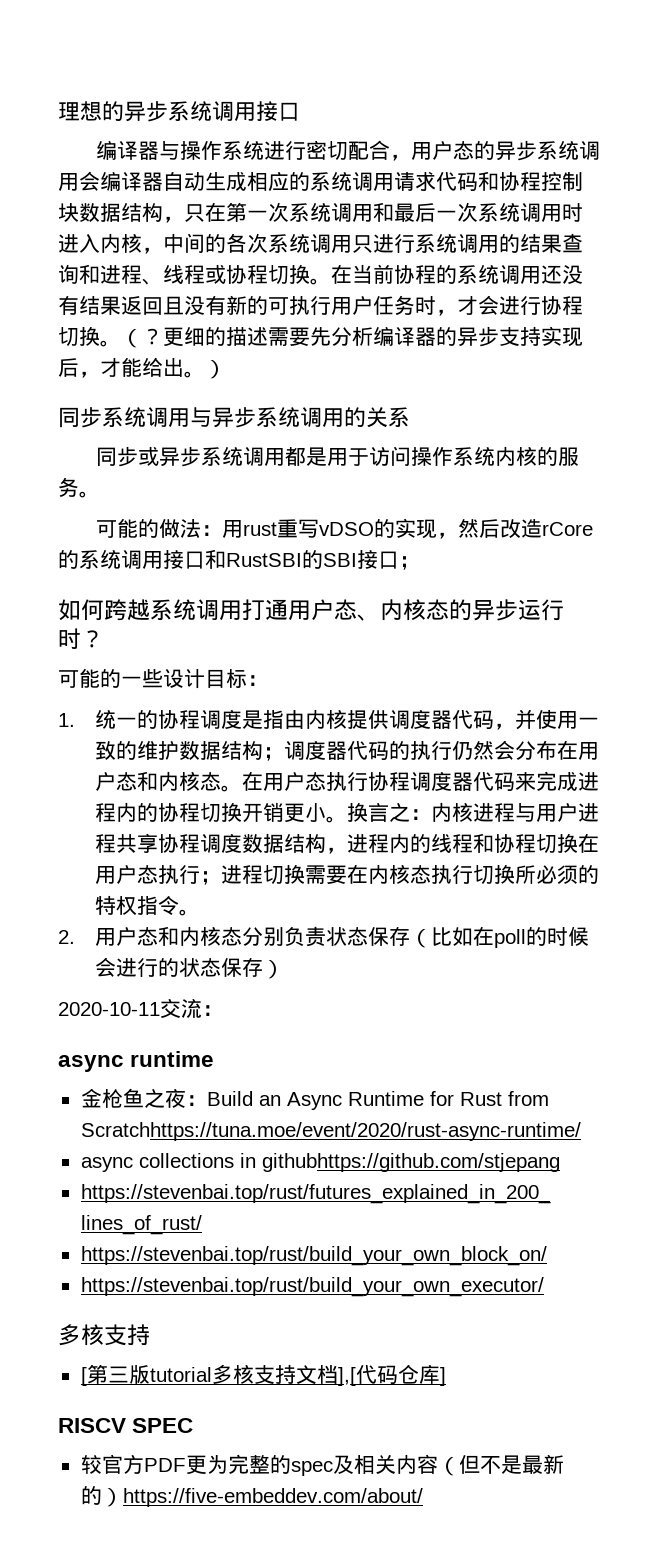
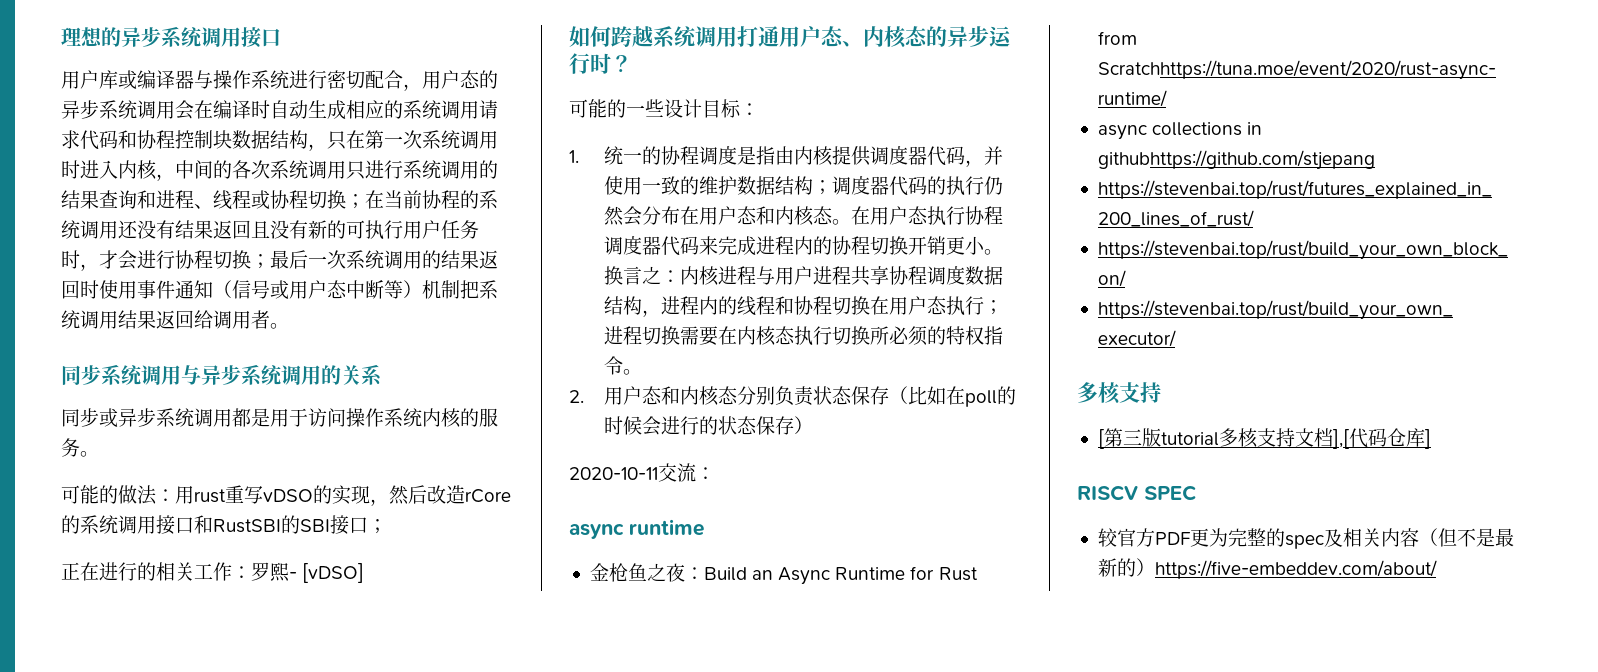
(300, 111) none -> [61,70,137,90] 用户库或
[100,171,163,191] 编译器 -> [194,100,270,119] 在编译时
[373,202,562,222] 和最后一次系统调用 -> (498, 140) none
[310,278,331,285] 。 -> [346,194,365,209] ；
[100,326,583,348] [58,357,226,379] 。（？更细的描述需要先分析编译器的异步支持实现后，才能给出。） -> [251,250,498,269] [61,280,498,300] [61,310,289,329] ；最后一次系统调用的结果返回时使用事件通知（信号或用户态中断等）机制把系统调用结果返回给调用者。
(420, 563) none -> [61,562,365,583] // 正在进行的相关工作：罗熙- [vDSO]

